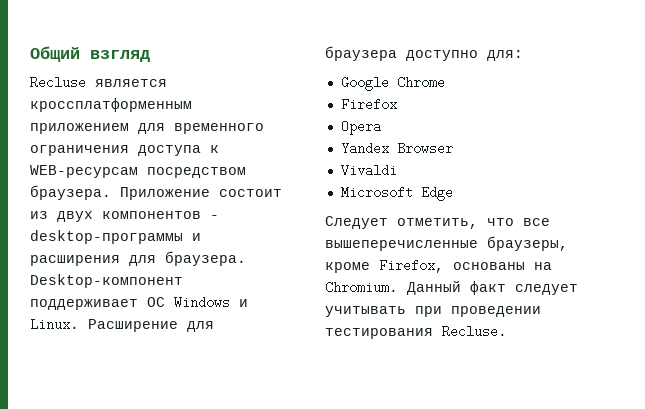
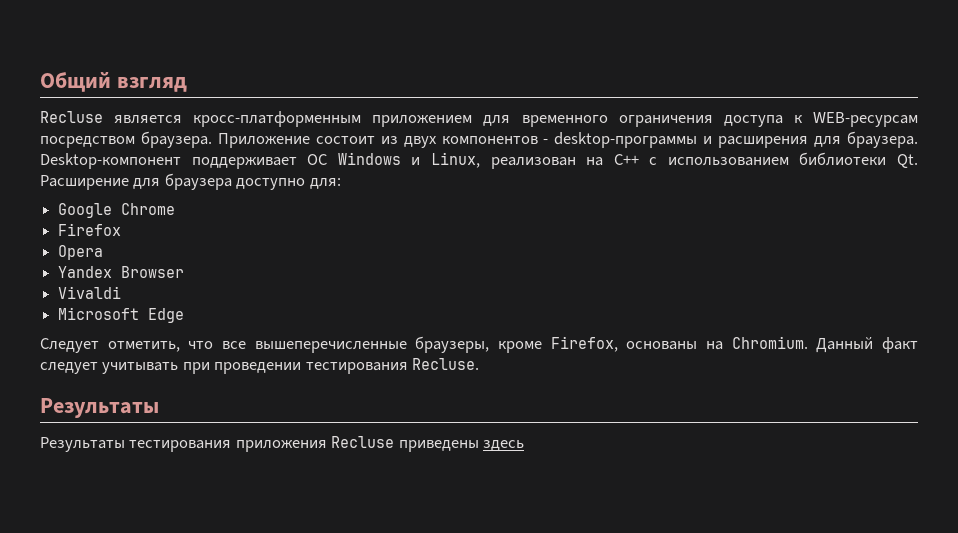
[30,98,192,112] кроссплатформенным -> [193,111,362,127] кросс-платформенным
[30,318,79,331] Linux. -> [430,152,919,169] Linux, реализован на С++ с использованием библиотеки Qt.
(507, 331) none -> [40,398,159,418] [40,436,525,452] // Результаты // Результаты тестирования приложения Recluse приведены здесь

